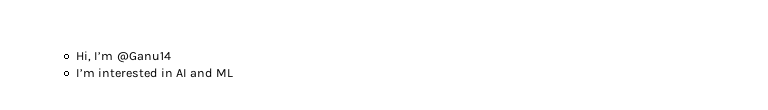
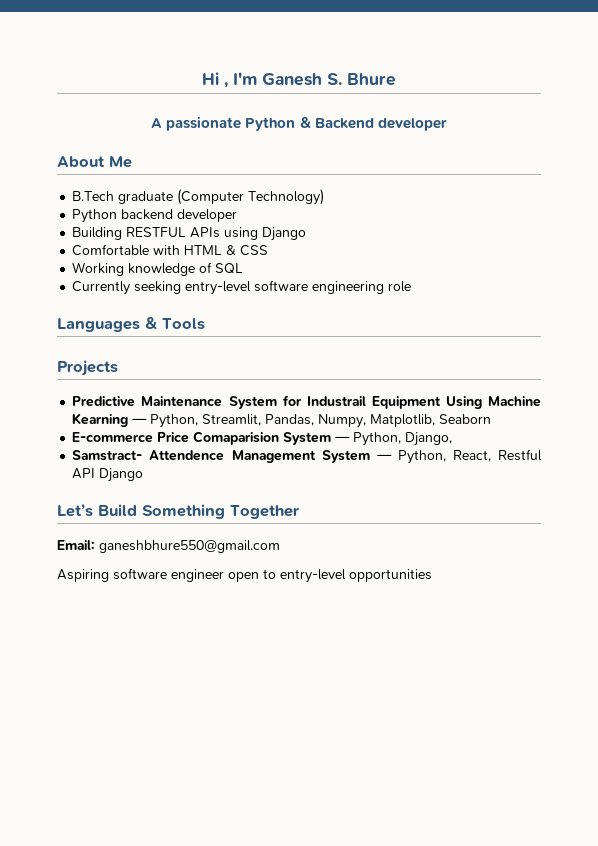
[75,51,171,63] [75,68,233,78] Hi, I’m @Ganu14 // I’m interested in AI and ML -> [202,72,396,88] [151,116,447,131] [57,156,132,168] [72,189,325,205] [72,209,238,223] [72,227,307,241] [72,244,269,256] [72,262,244,276] [72,280,412,295] [57,317,205,332] [57,360,118,376] [72,395,541,409] [72,413,492,428] [72,431,453,446] [72,449,542,464] [72,468,144,482] [57,504,300,519] [57,540,280,553] [57,568,432,583] Hi , I'm Ganesh S. Bhure // A passionate Python & Backend developer // About Me // B.Tech graduate (Computer Technology) // Python backend developer // Building RESTFUL APIs using Django // Comfortable with HTML & CSS // Working knowledge of SQL // Currently seeking entry-level software engineering role // Languages & Tools // Projects // Predictive Maintenance System for Industrail Equipment Using Machine Kearning — Python, Streamlit, Pandas, Numpy, Matplotlib, Seaborn // E-commerce Price Comaparision System — Python, Django, // Samstract- Attendence Management System — Python, React, Restful API Django // Let’s Build Something Together // Email: ganeshbhure550@gmail.com // Aspiring software engineer open to entry-level opportunities

